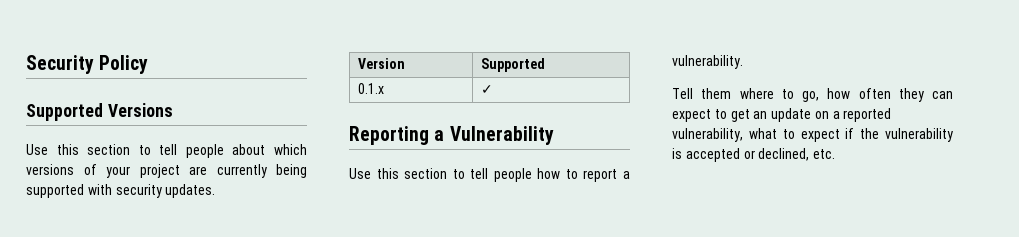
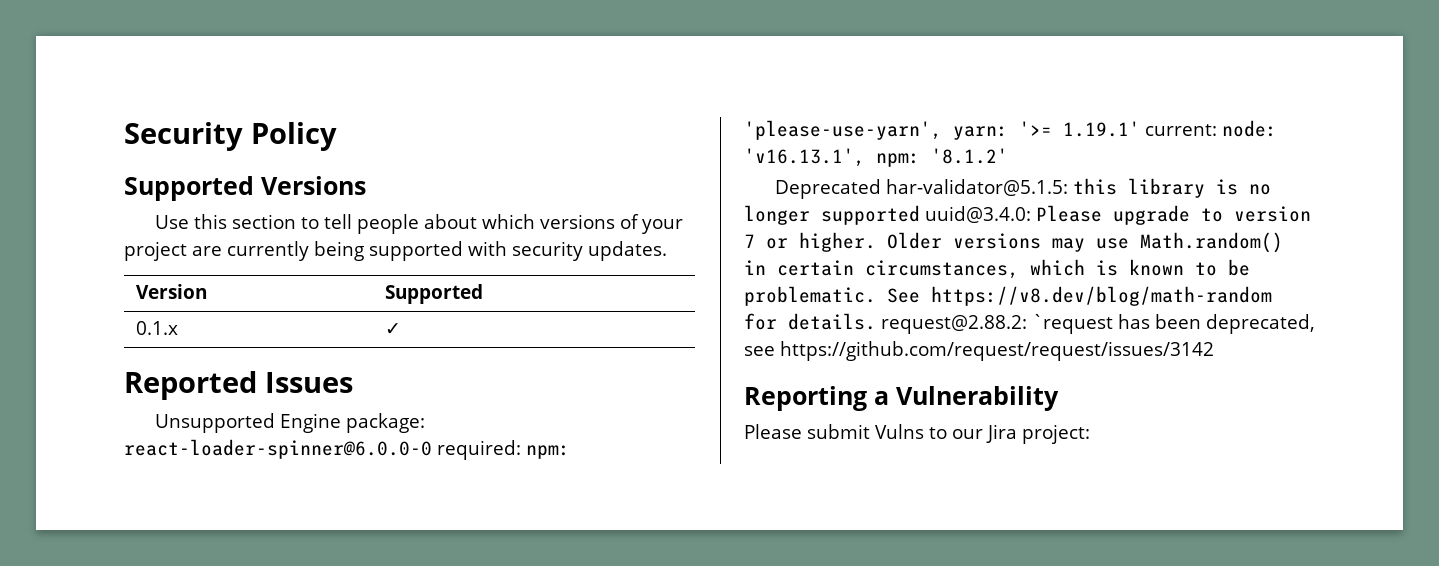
[349,126,554,145] [349,168,630,182] [672,55,743,69] [672,88,953,102] [672,108,892,122] [672,128,953,142] [672,148,836,162] Reporting a Vulnerability // Use this section to tell people how to report a vulnerability. // Tell them where to go, how often they can expect to get an update on a reported vulnerability, what to expect if the vulnerability is accepted or declined, etc. -> [124,371,353,400] [155,413,426,433] [124,439,570,460] [744,120,1277,140] [744,148,1008,167] [775,178,1272,199] [744,205,1311,225] [744,232,1283,253] [744,259,1250,279] [744,286,1272,306] [744,313,1315,334] [744,341,1214,361] [744,386,1059,411] [744,424,1090,444] Reported Issues // Unsupported Engine package: react-loader-spinner@6.0.0-0 required: npm: 'please-use-yarn', yarn: '>= 1.19.1' current: node: 'v16.13.1', npm: '8.1.2' // Deprecated har-validator@5.1.5: this library is no longer supported uuid@3.4.0: Please upgrade to version 7 or higher. Older versions may use Math.random() in certain circumstances, which is known to be problematic. See https://v8.dev/blog/math-random for details. request@2.88.2: `request has been deprecated, see https://github.com/request/request/issues/3142 // Reporting a Vulnerability // Please submit Vulns to our Jira project:

